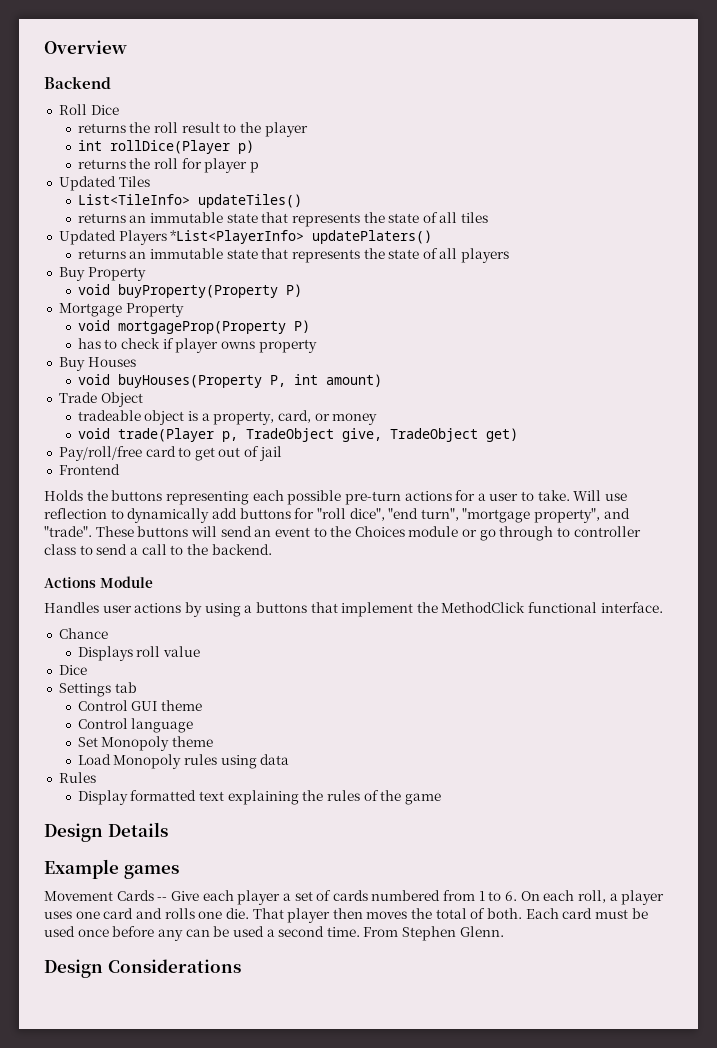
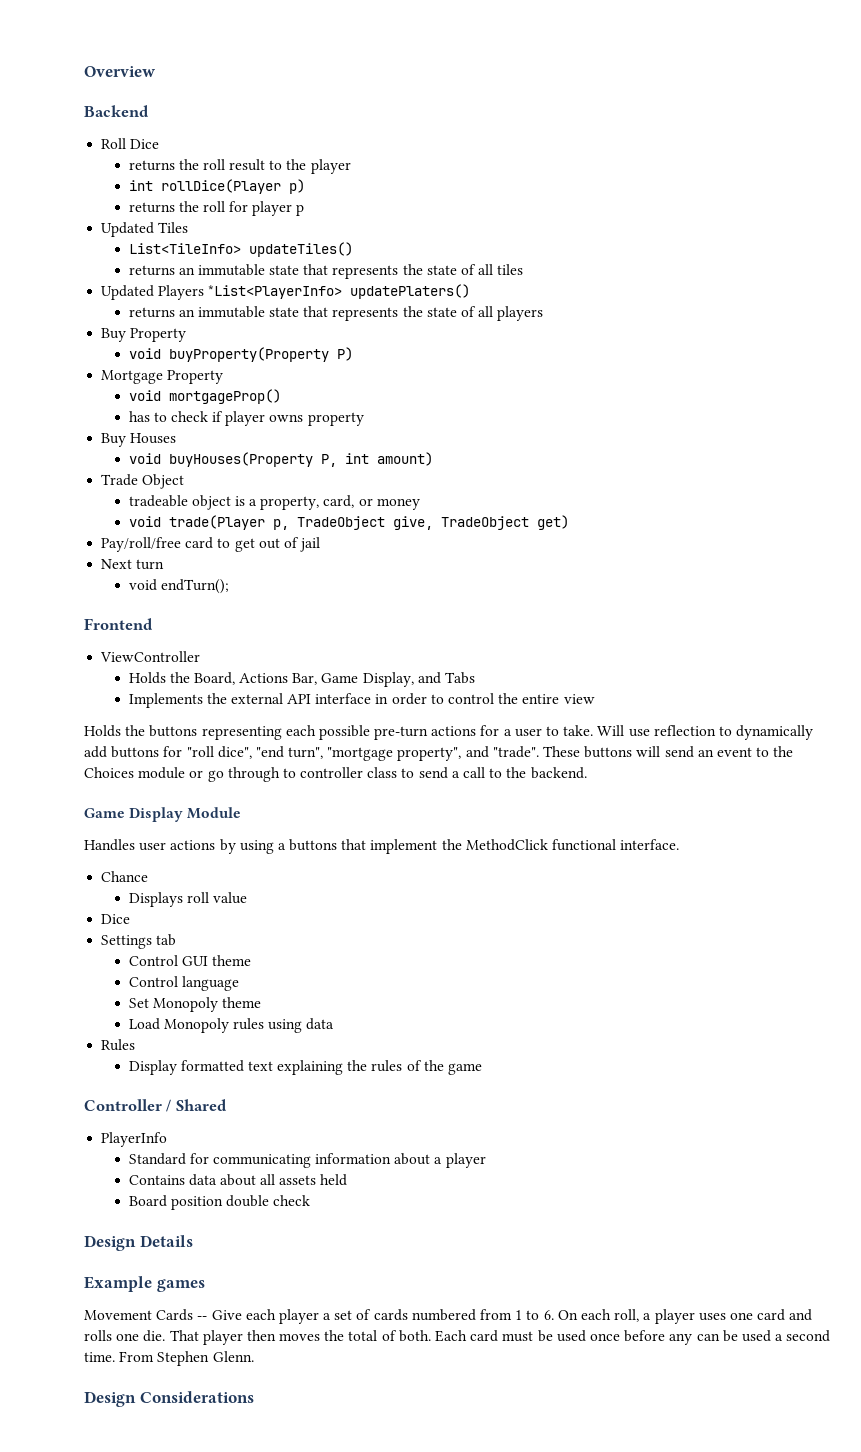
[117,320,310,334] mortgageProp(Property P) -> [168,389,281,404] mortgageProp()
[58,464,120,475] Frontend -> [101,559,165,570] [128,579,229,594] [84,618,153,630] [100,651,201,662] [128,672,476,687] [128,693,595,708] Next turn // void endTurn(); // Frontend // ViewController // Holds the Board, Actions Bar, Game Display, and Tabs // Implements the external API interface in order to control the entire view
[44,577,96,588] Actions -> [84,807,184,822] Game Display
(441, 799) none -> [84,1099,227,1112] [101,1132,168,1147] [128,1153,486,1168] [128,1174,348,1186] [128,1195,311,1210] // Controller / Shared // PlayerInfo // Standard for communicating information about a player // Contains data about all assets held // Board position double check

